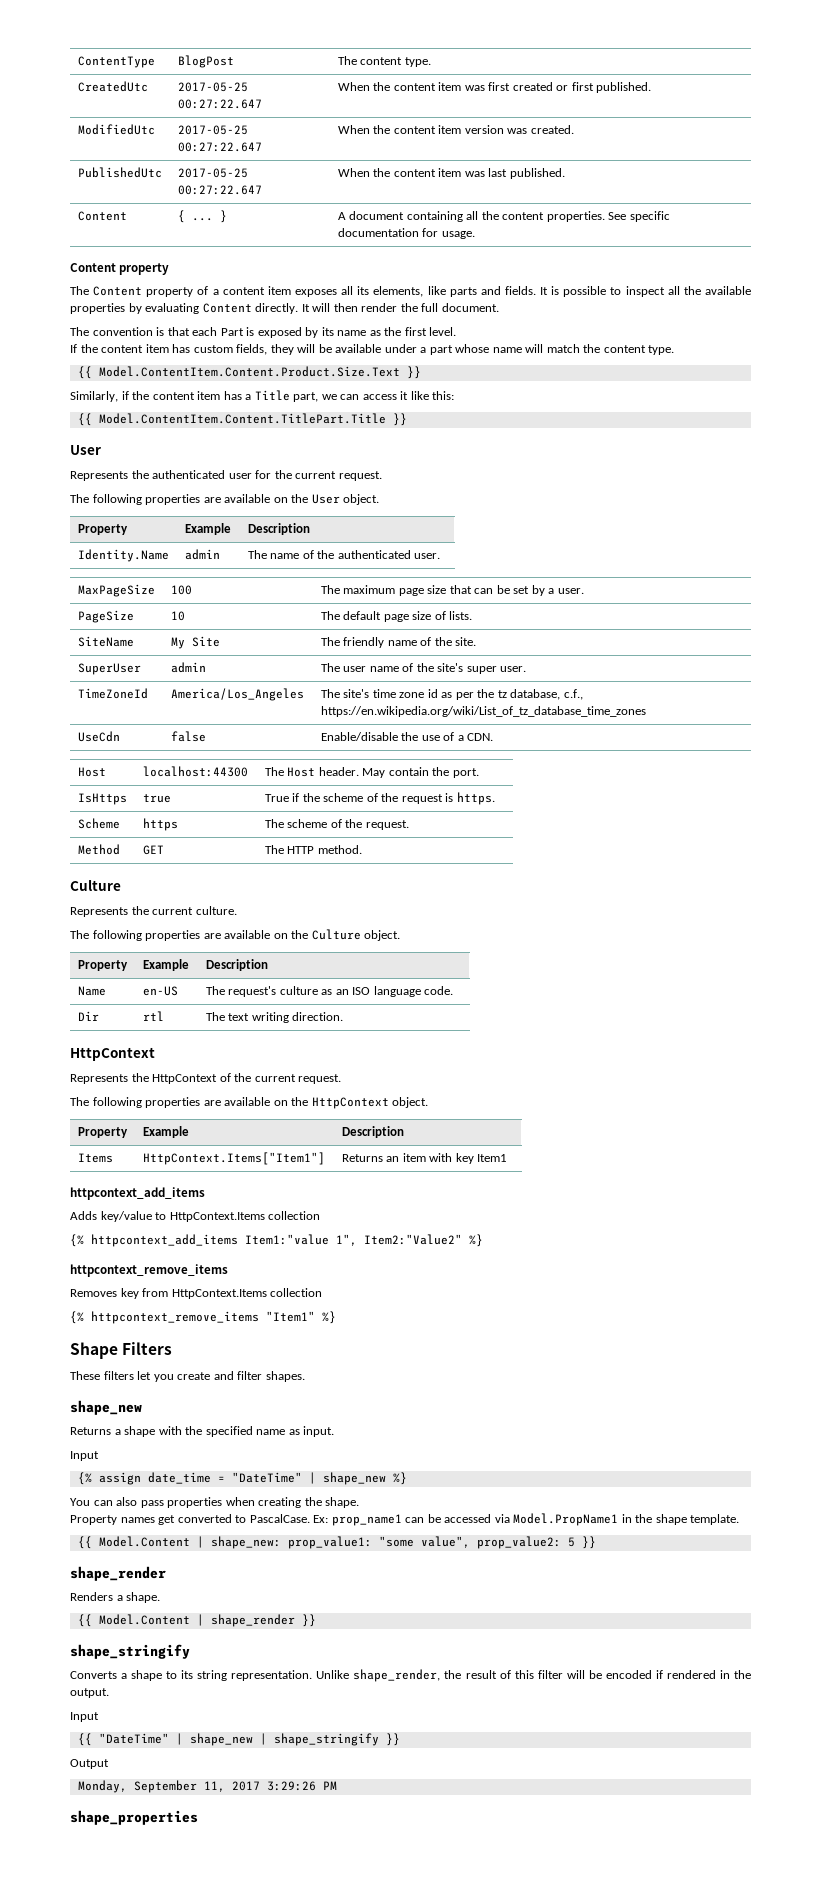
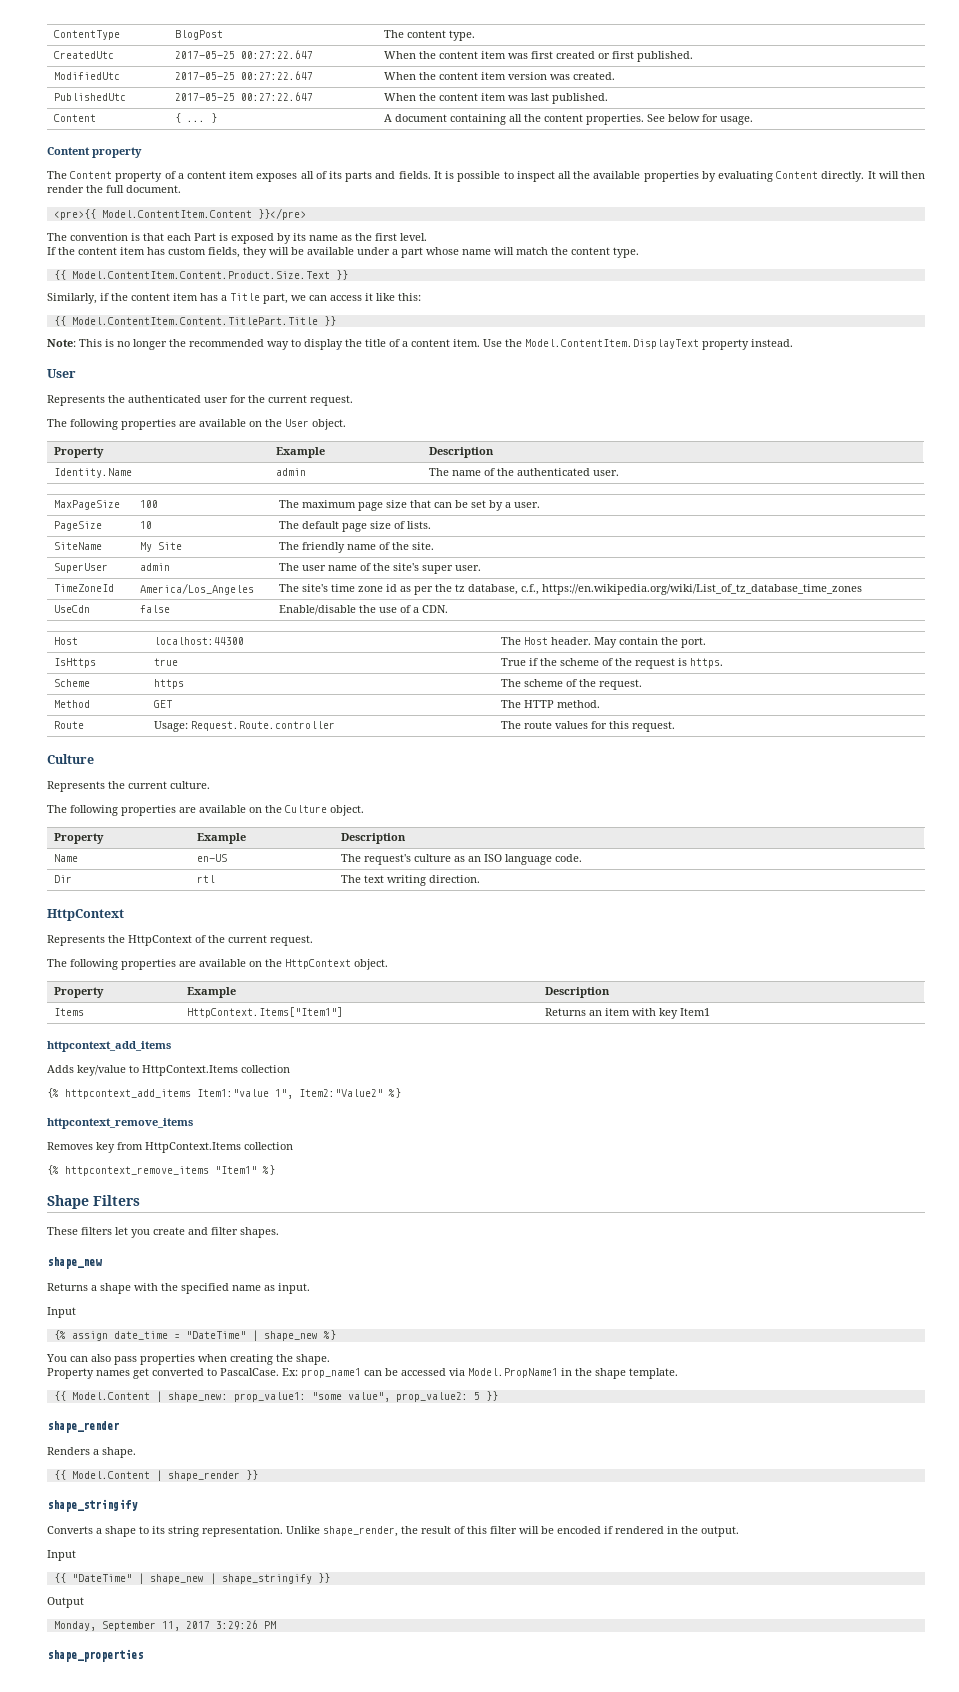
[629,211,670,222] [337,228,419,237] specific documentation -> [667,114,700,122] below
[357,286,446,297] its elements, like -> [315,171,343,179] of its
(499, 307) none -> [53,208,306,220] // <pre>{{ Model.ContentItem.Content }}</pre>
(407, 419) none -> [47,339,793,350] // Note: This is no longer the recommended way to display the title of a content item. Use the Model.ContentItem.DisplayText property instead.
(362, 849) none -> [53,721,84,729] [153,721,335,732] [500,721,675,732] // Route | Usage: Request.Route.controller | The route values for this request.

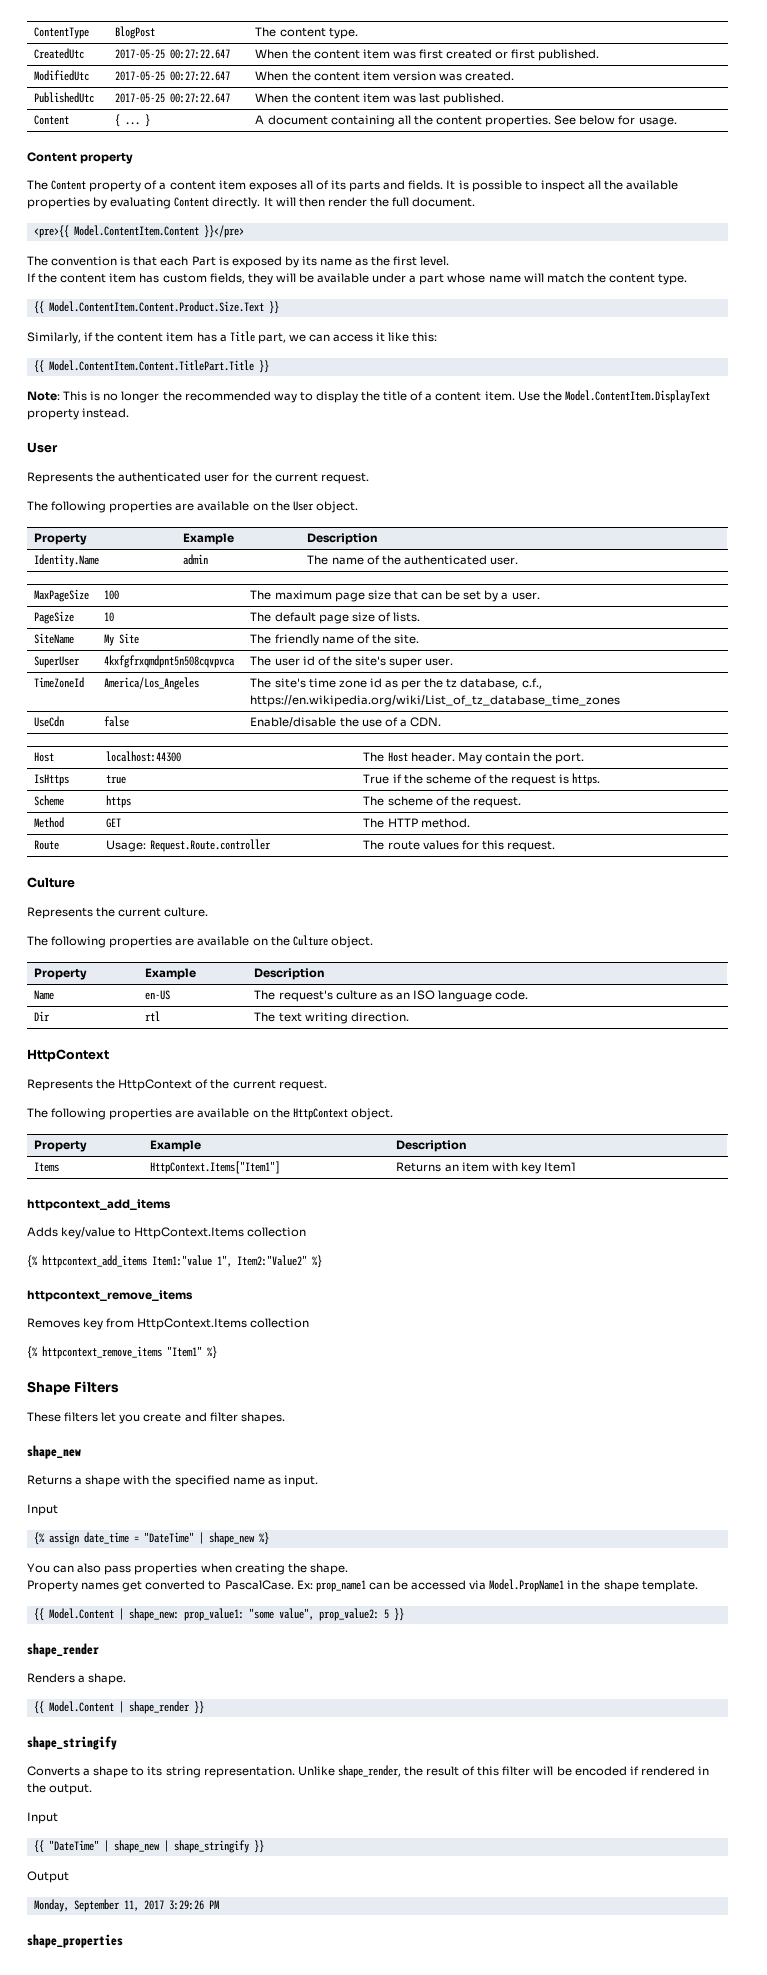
[139,563,170,571] admin -> [104,655,236,668] 4kxfgfrxqmdpnt5n508cqvpvca
[327,565,357,571] name -> [302,656,315,666] id

